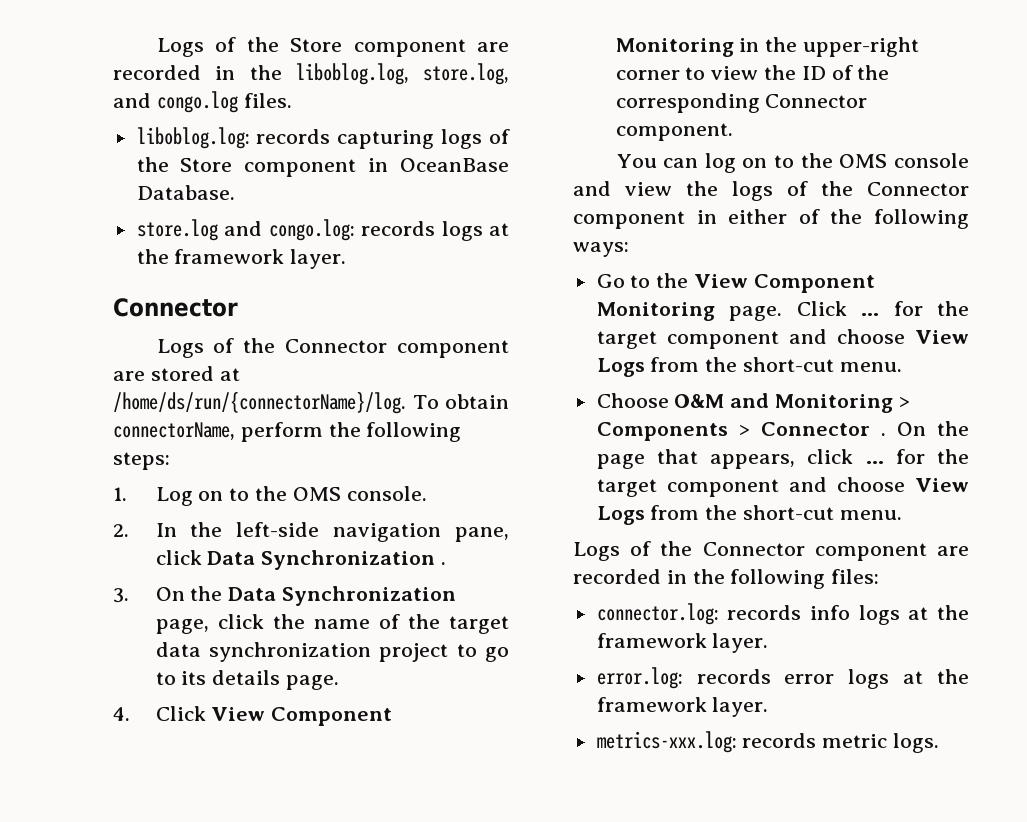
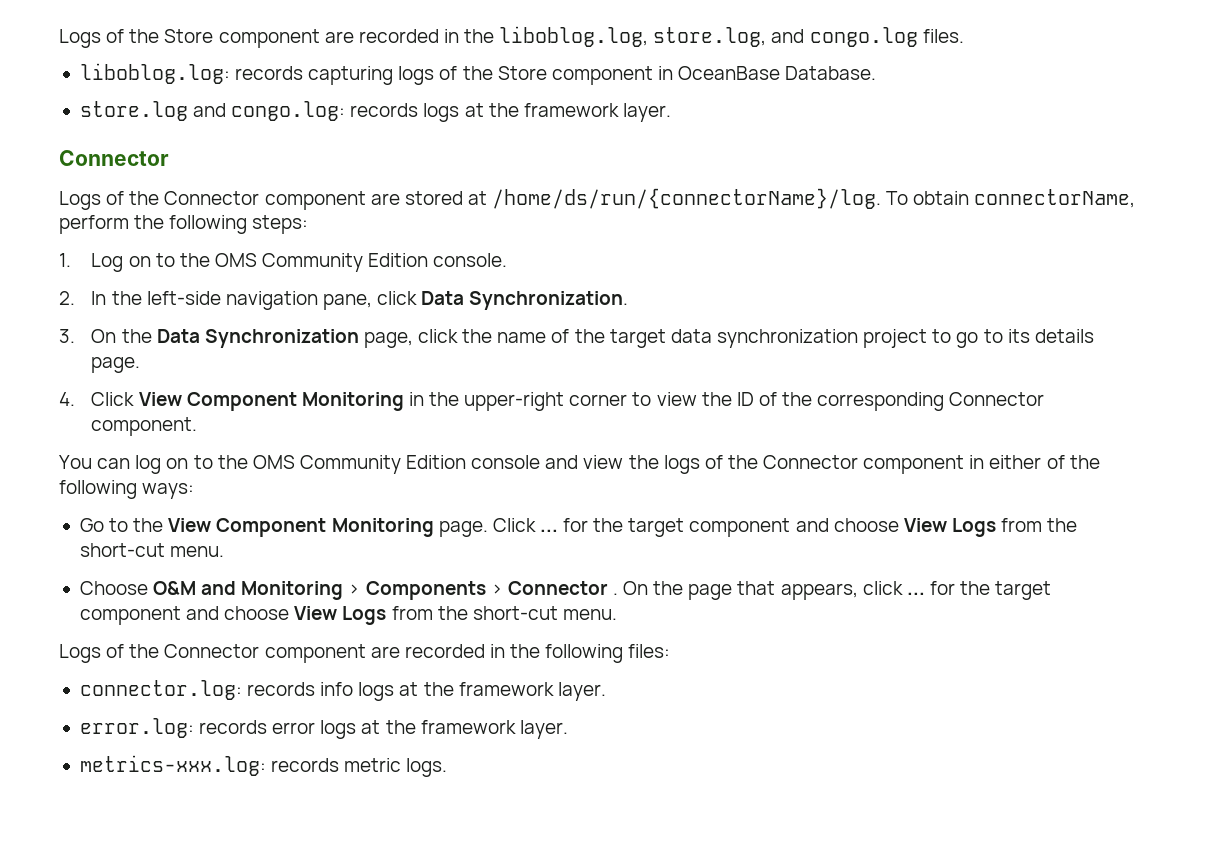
(341, 494) none -> [262,253,429,272] Community Edition
[261,550,446,570] Synchronization . -> [469,291,629,310] Synchronization.
(888, 161) none -> [299,455,467,474] Community Edition

